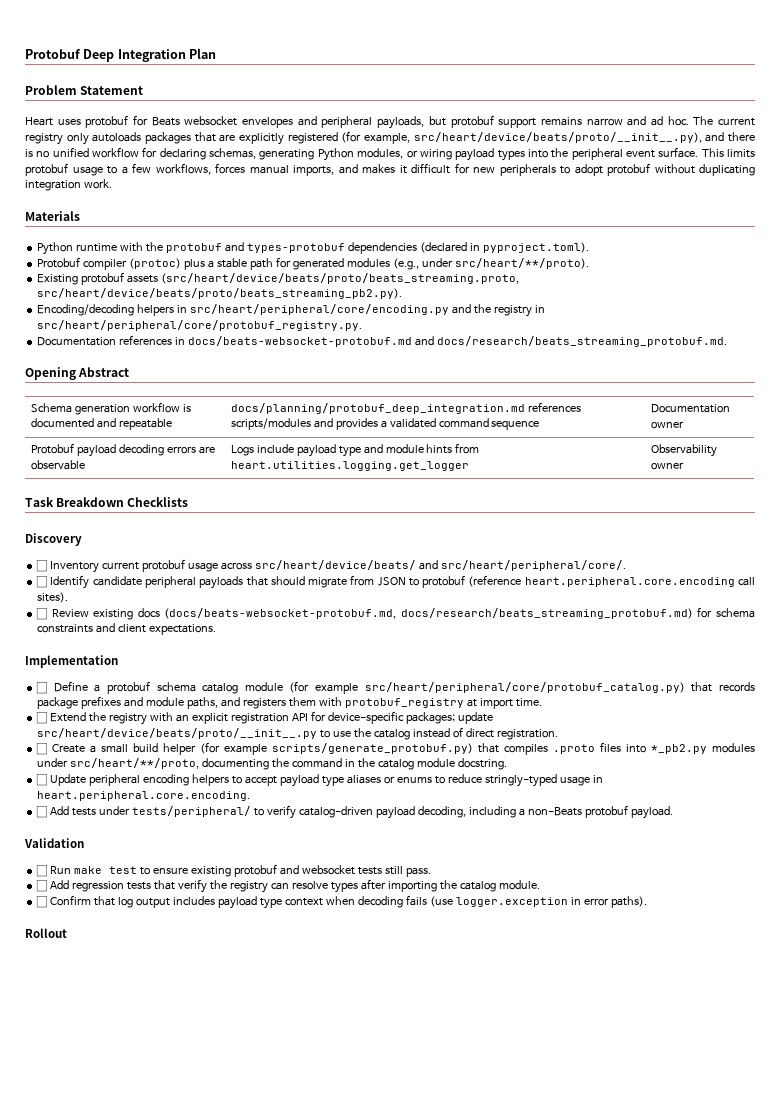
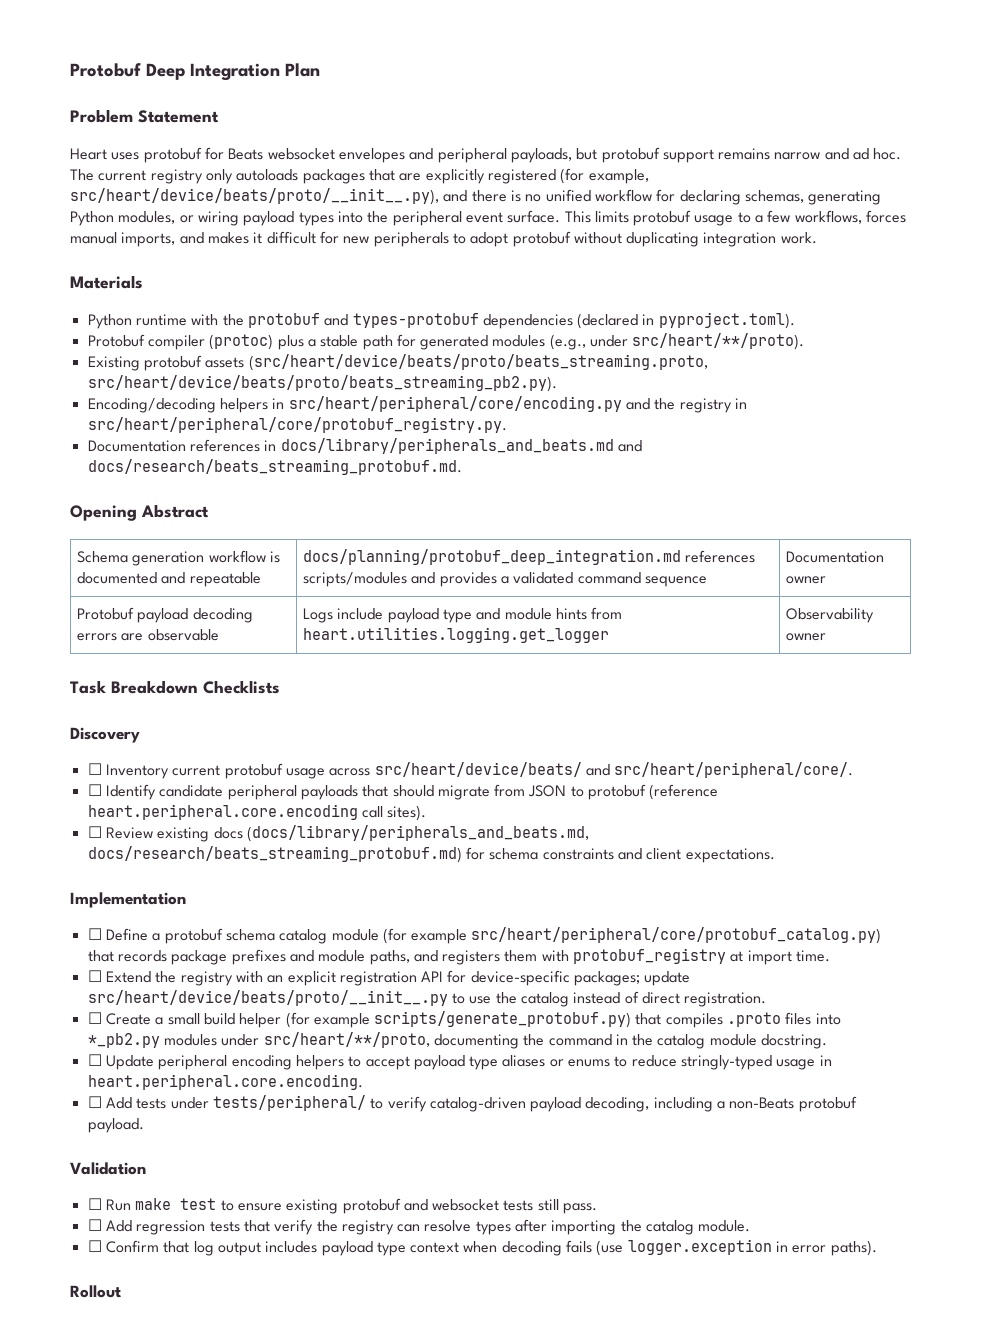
[188,336,413,347] docs/beats-websocket-protobuf.md -> [280,438,614,454] docs/library/peripherals_and_beats.md
[164,608,397,619] (docs/beats-websocket-protobuf.md, -> [246,825,589,842] (docs/library/peripherals_and_beats.md,

